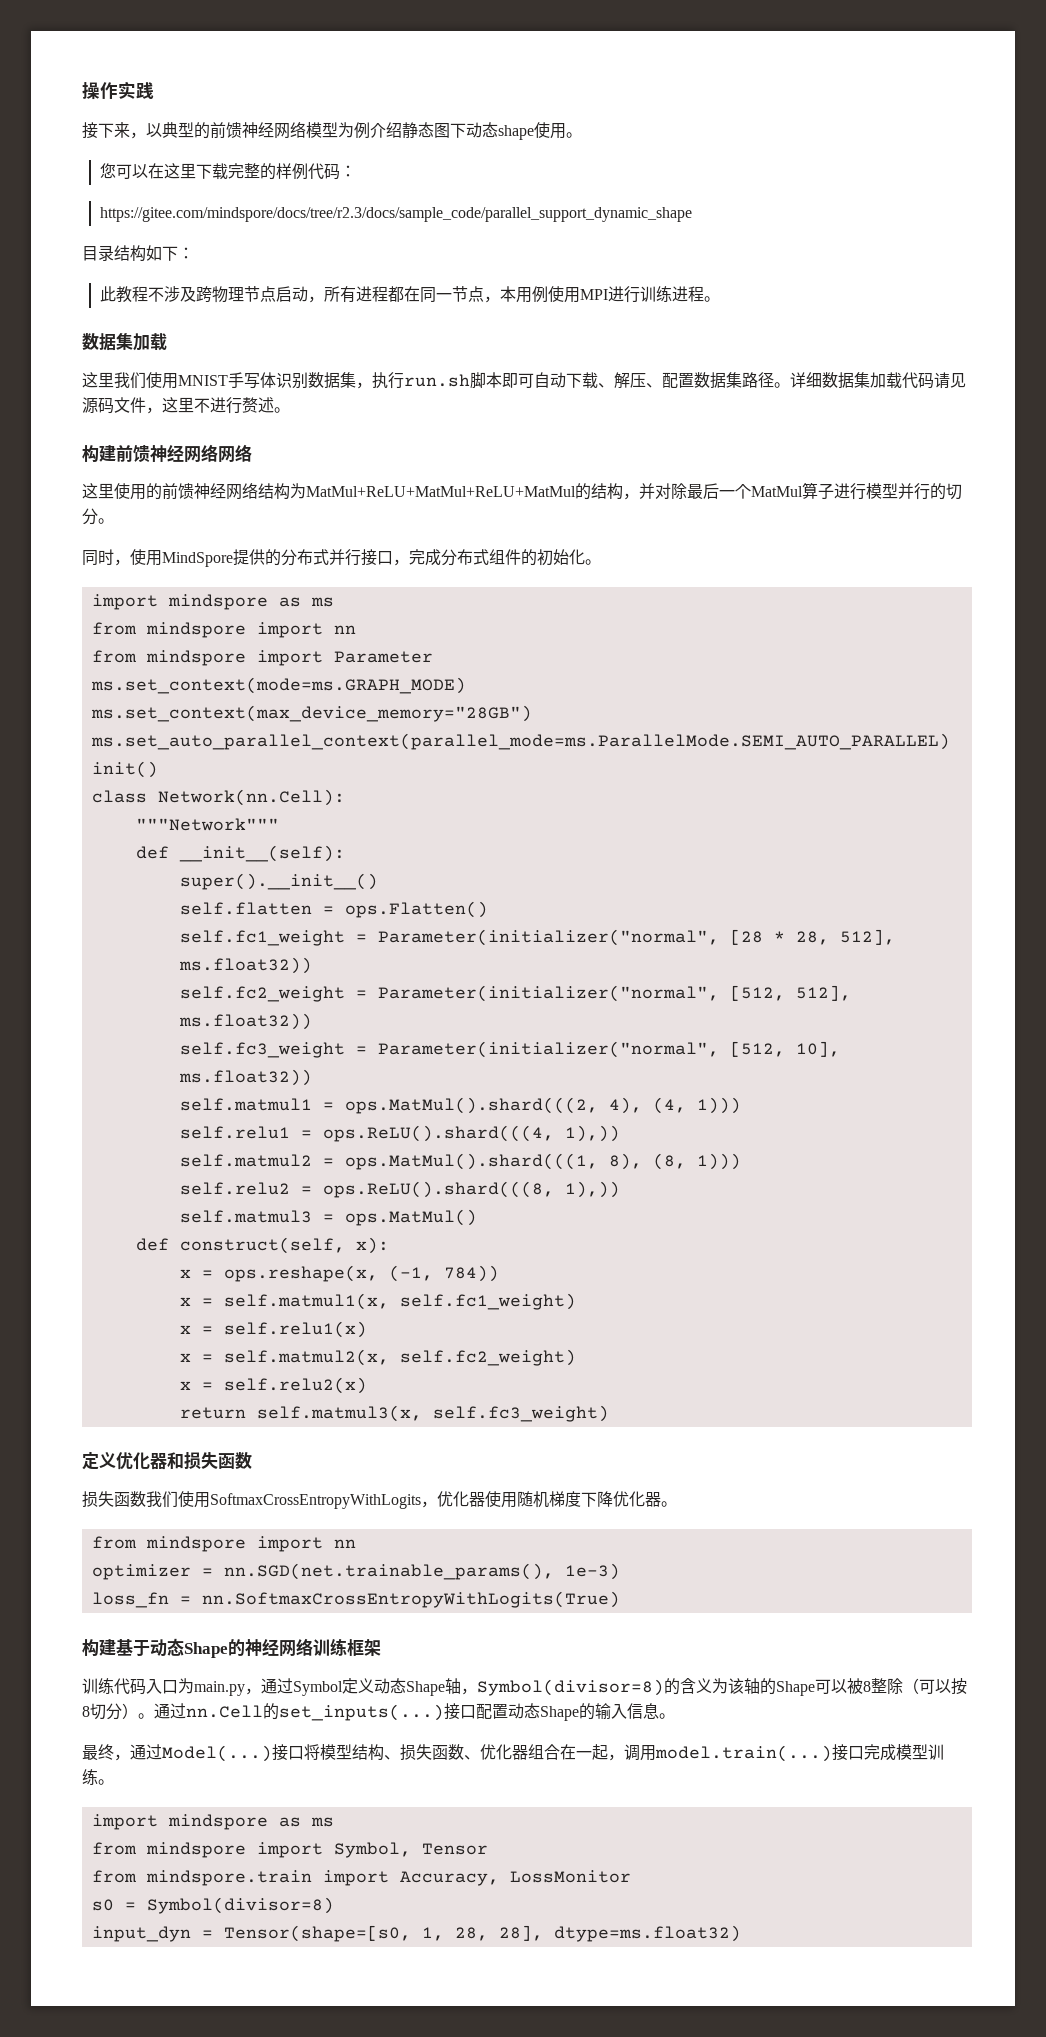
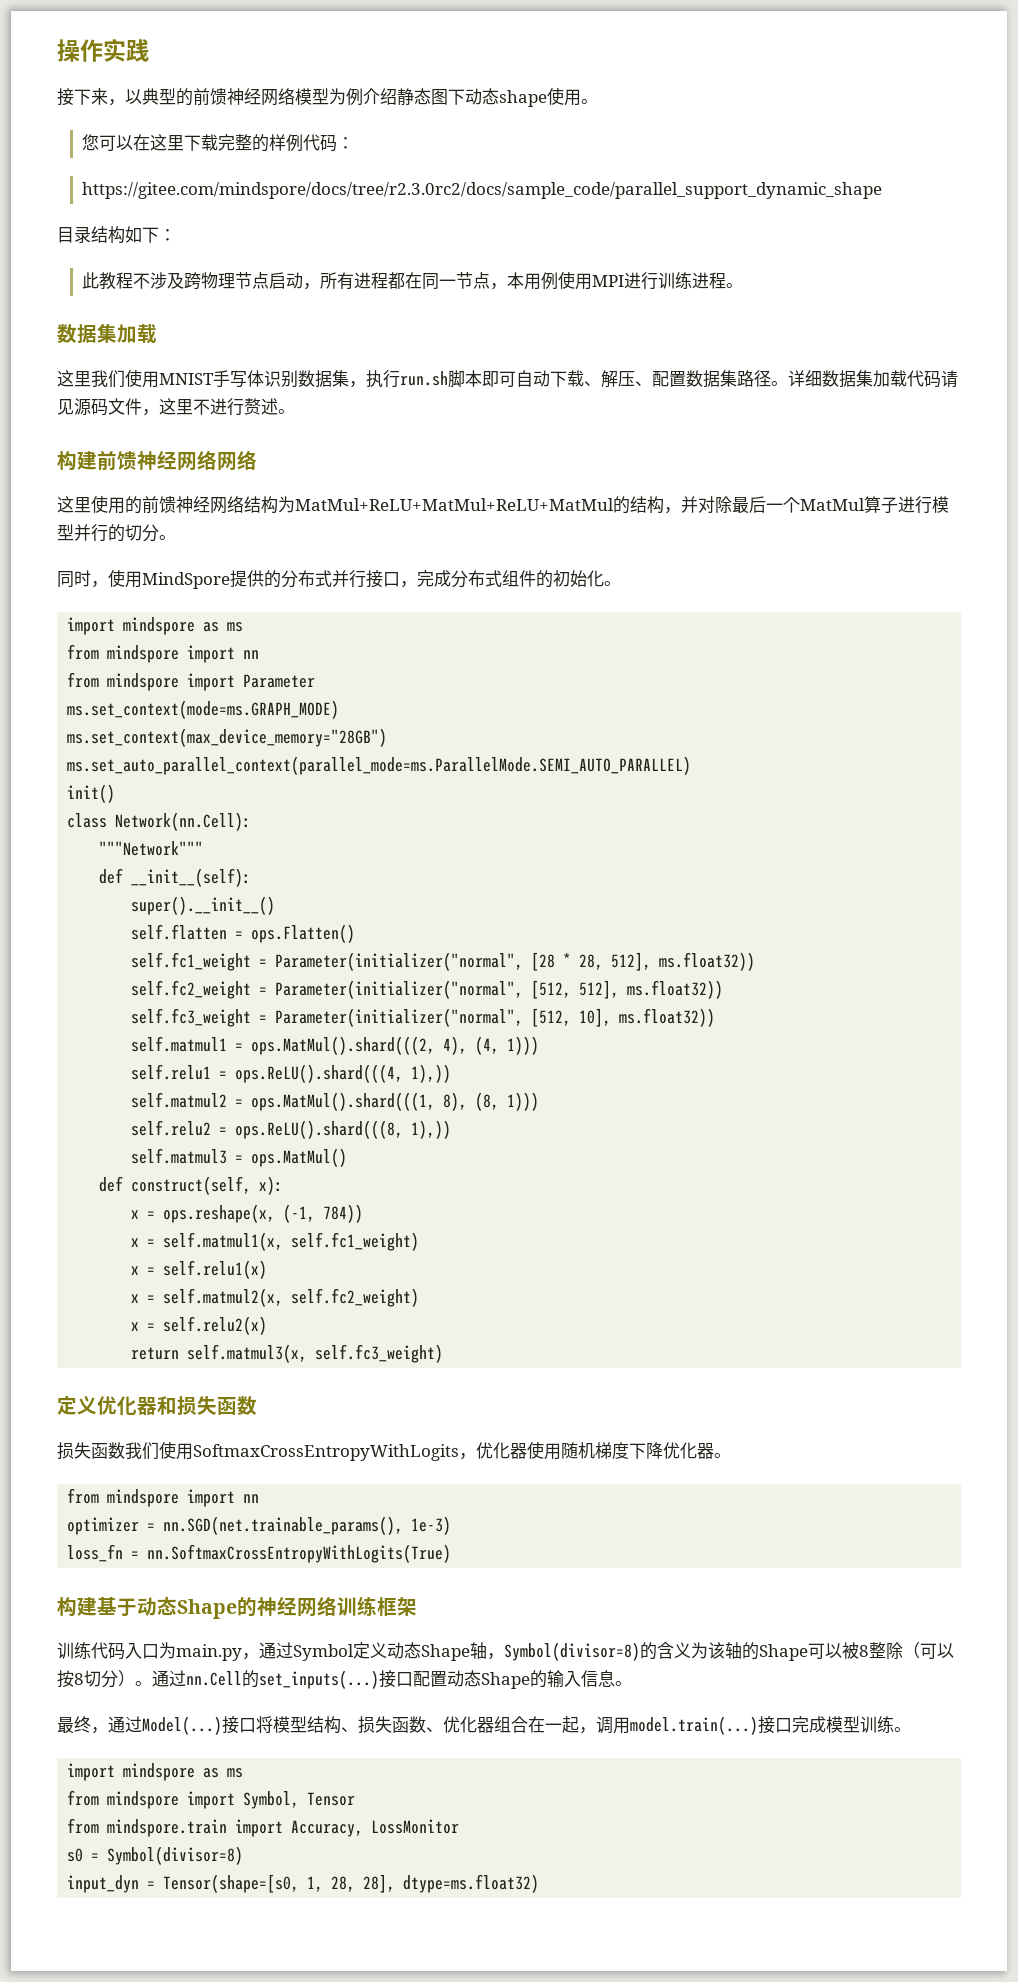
[99,207,692,222] https://gitee.com/mindspore/docs/tree/r2.3/docs/sample_code/parallel_support_dynamic_shape -> [82,182,883,199] https://gitee.com/mindspore/docs/tree/r2.3.0rc2/docs/sample_code/parallel_support_dynamic_shape

